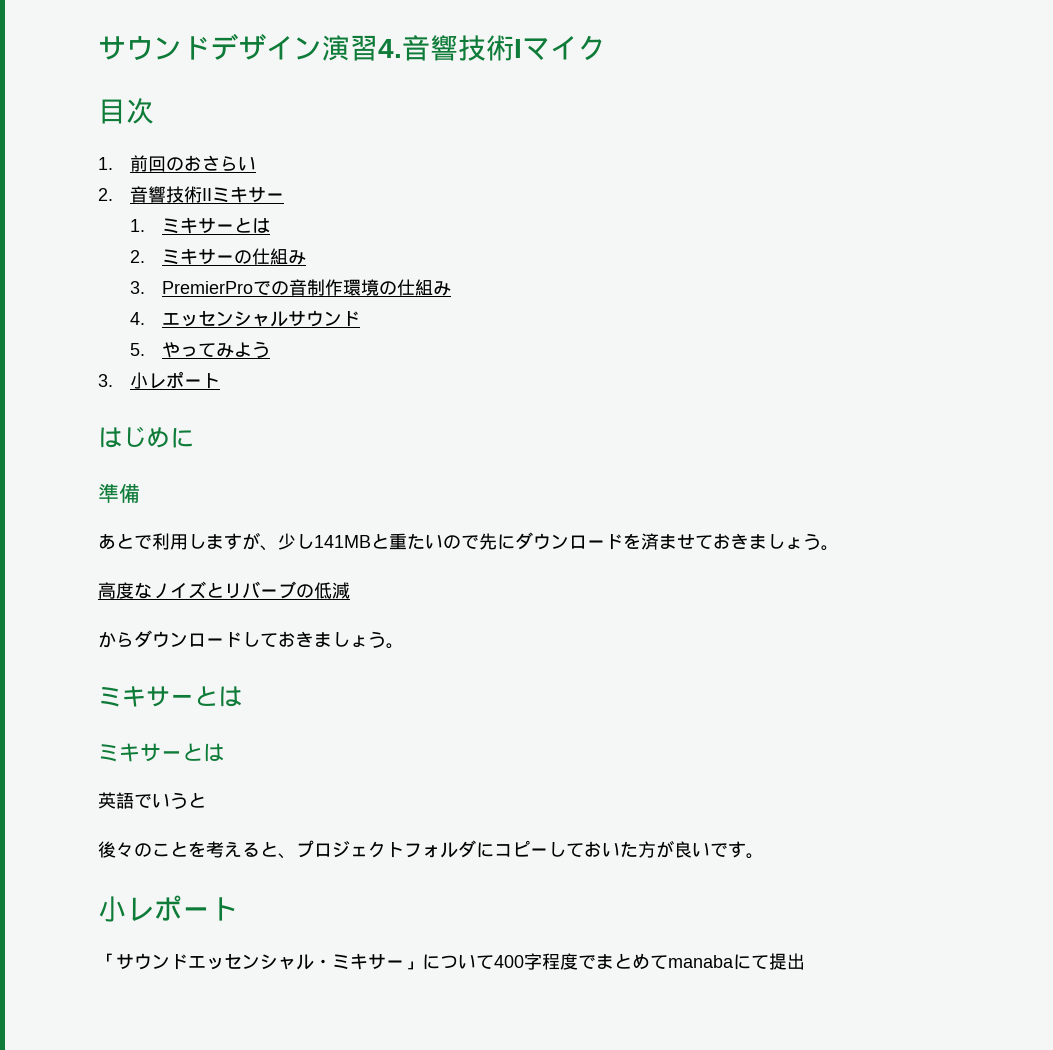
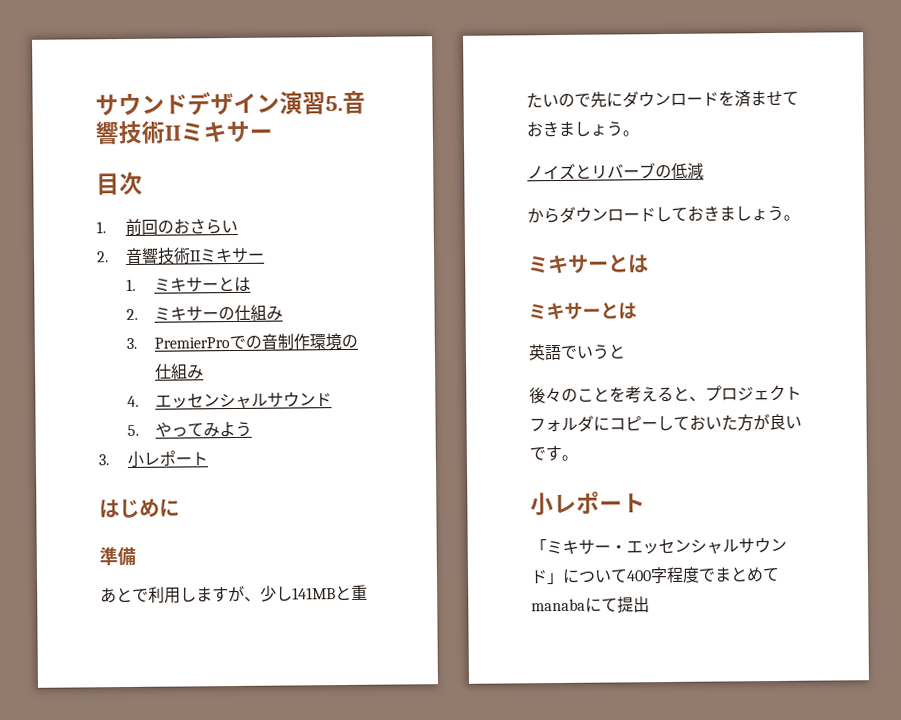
[378,35,606,61] 4.音響技術Iマイク -> [325,90,366,114] [95,120,273,145] 5.音響技術IIミキサー
[98,582,152,599] 高度な -> (639, 133) none
[116,953,404,970] サウンドエッセンシャル・ミキサー -> [546,537,787,555] [530,570,548,584] ミキサー・エッセンシャルサウンド

